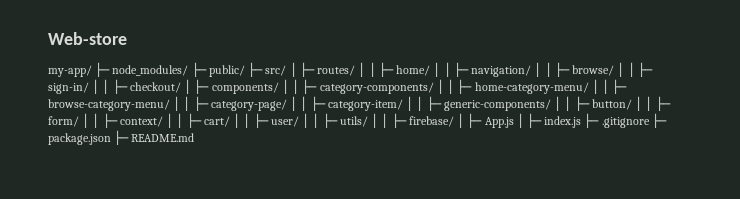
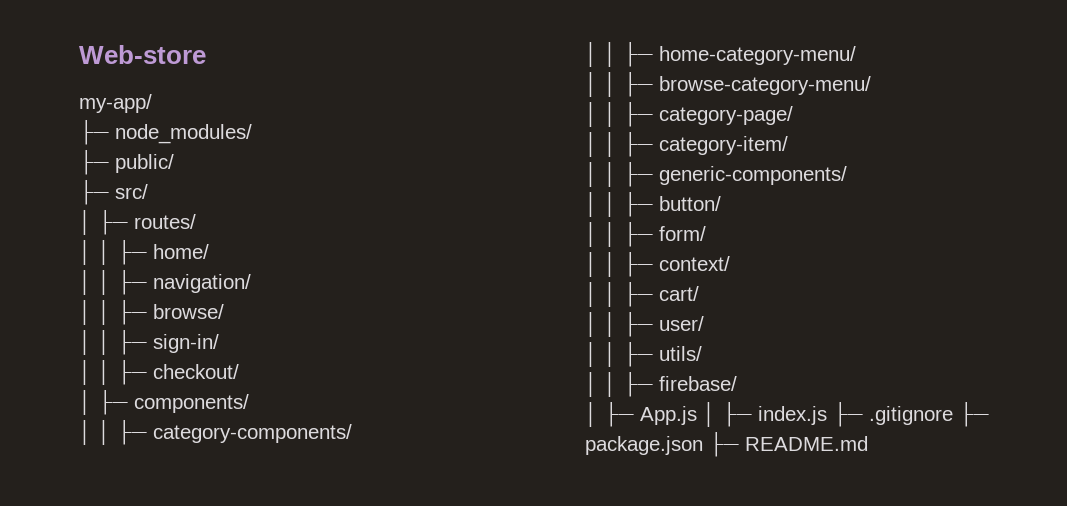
(92, 71) none -> (152, 103) //
(189, 70) none -> (252, 134) //
(245, 71) none -> (174, 163) //
(287, 70) none -> (148, 191) //
(356, 70) none -> (196, 221) //
(431, 70) none -> (209, 251) //
(532, 71) none -> (251, 283) //
(615, 70) none -> (224, 311) //
(89, 88) none -> (219, 343) //
(181, 87) none -> (239, 371) //
(279, 88) none -> (249, 403) //
(434, 88) none -> (352, 433) //
(589, 88) none -> (856, 55) //
(170, 105) none -> (871, 85) //
(287, 105) none -> (793, 115) //
(403, 105) none -> (788, 145) //
(551, 105) none -> (847, 175) //
(632, 104) none -> (721, 203) //
(79, 121) none -> (706, 233) //
(163, 121) none -> (730, 263) //
(230, 121) none -> (699, 293) //
(299, 121) none -> (704, 323) //
(368, 121) none -> (702, 353) //
(454, 121) none -> (737, 383) //

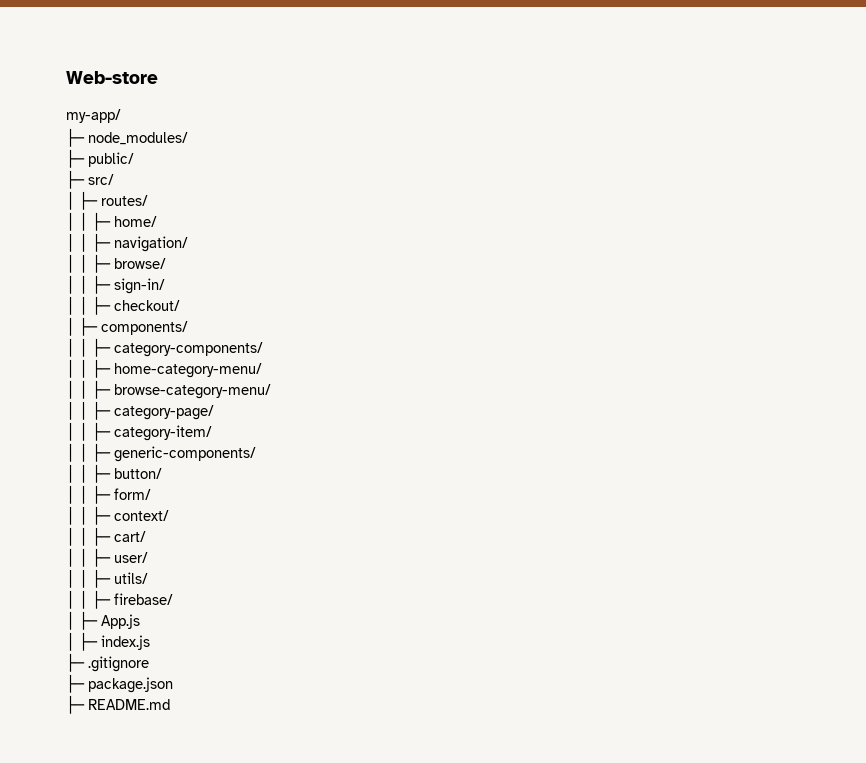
(697, 415) none -> (140, 621) //
(827, 415) none -> (150, 642) //
(953, 415) none -> (149, 664) //
(703, 445) none -> (173, 685) //

